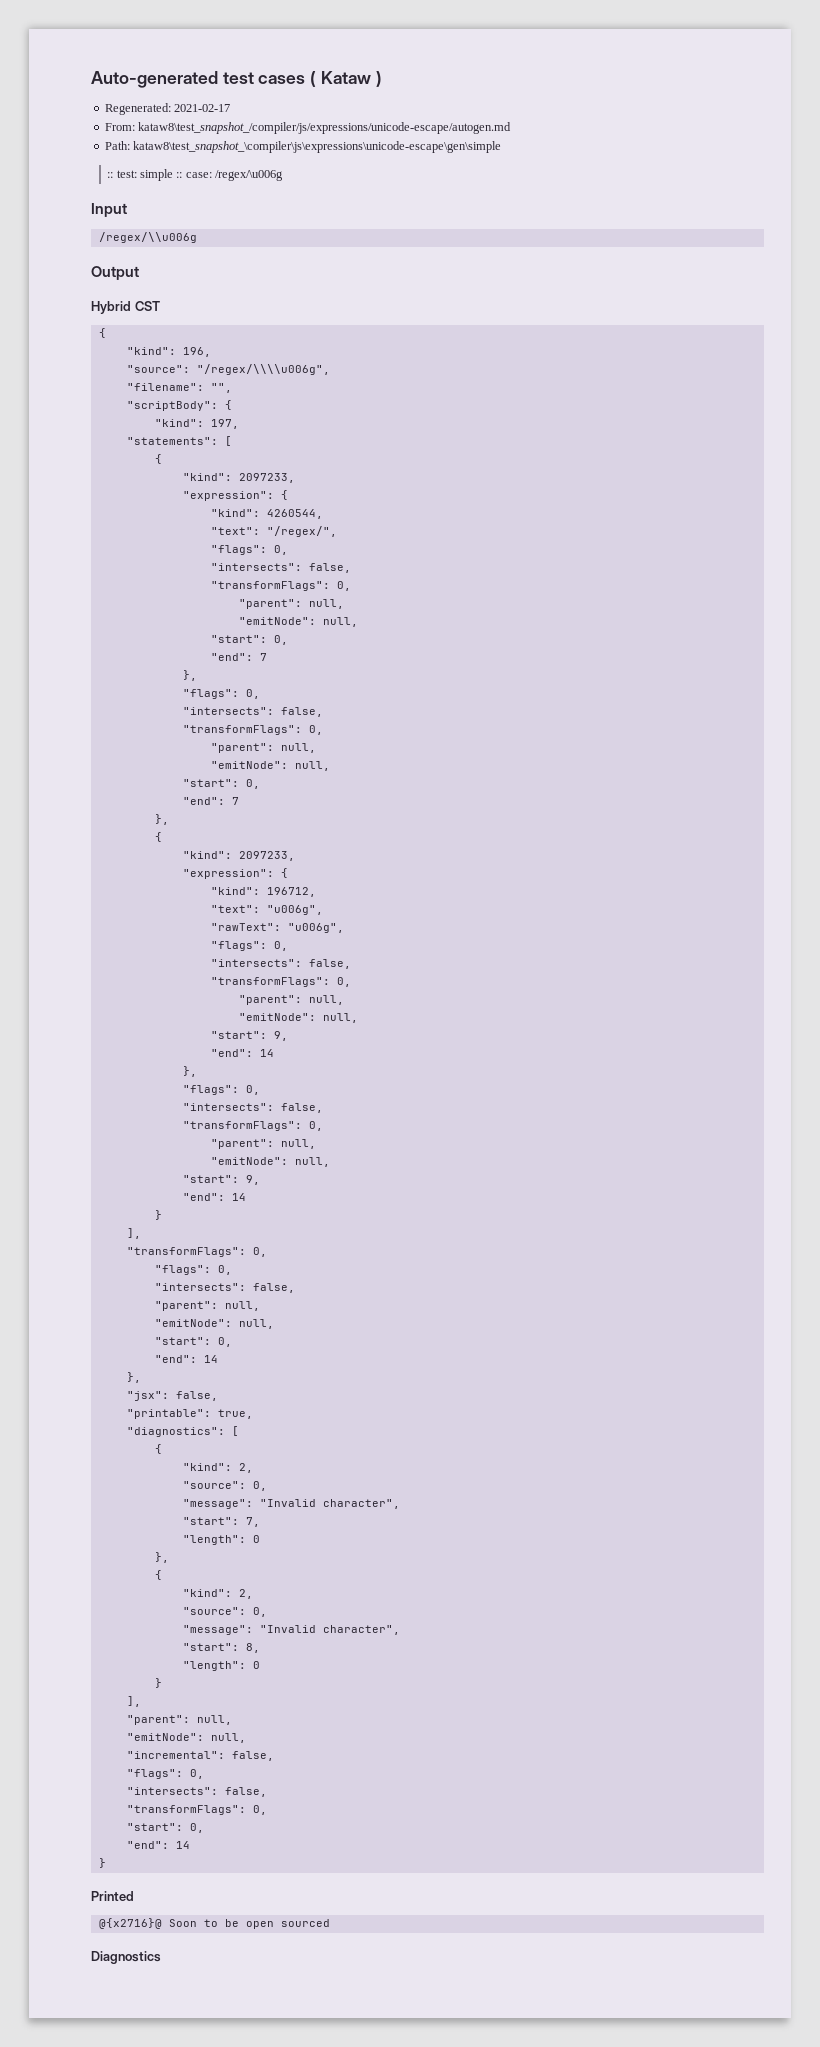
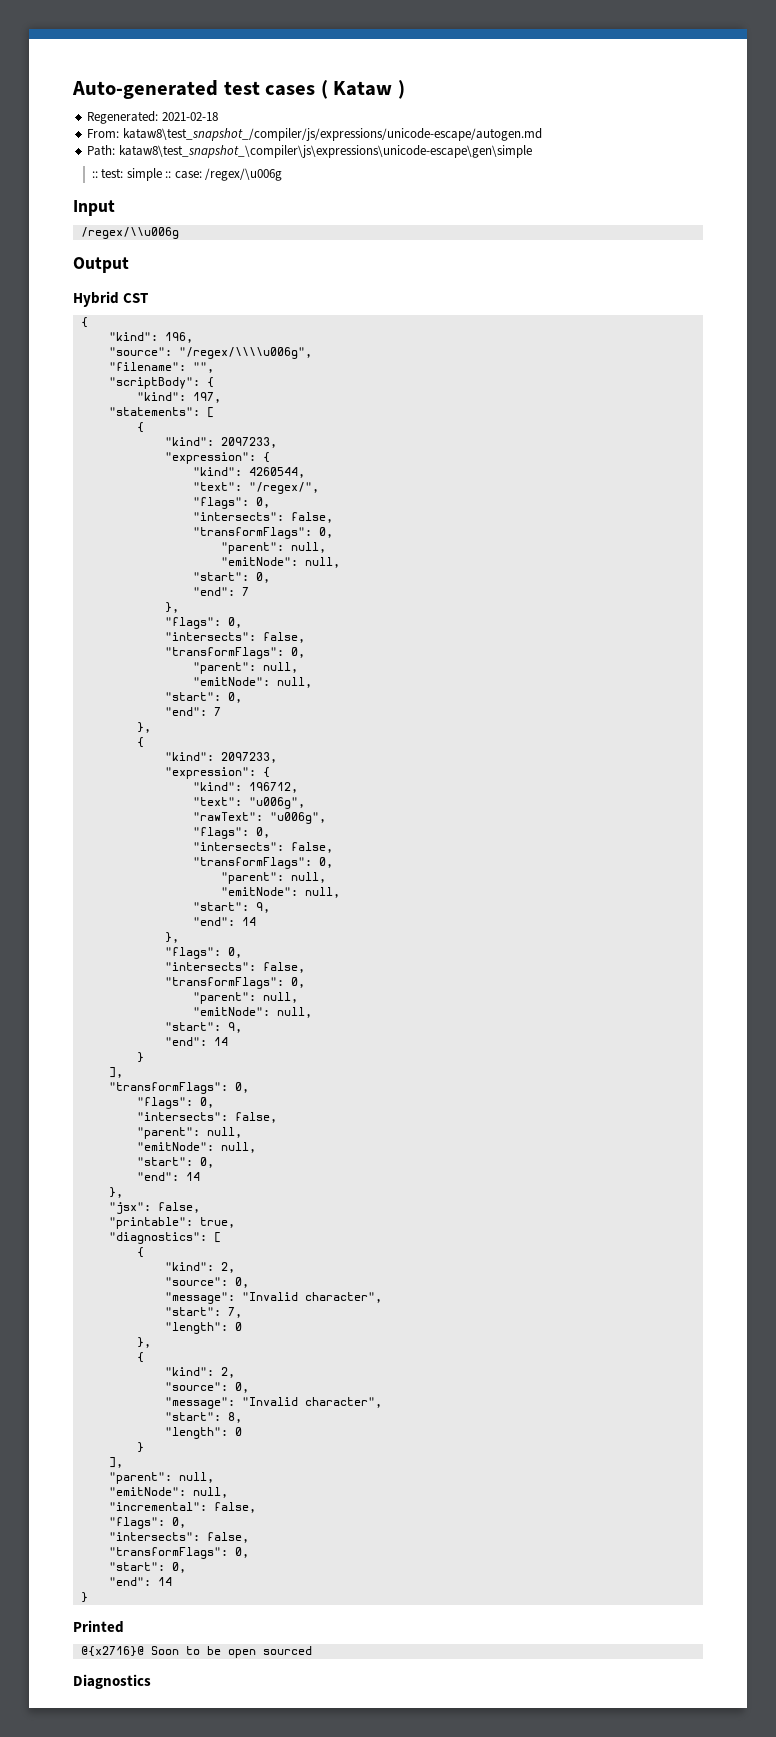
[174,104,231,112] 2021-02-17 -> [161,112,218,121] 2021-02-18

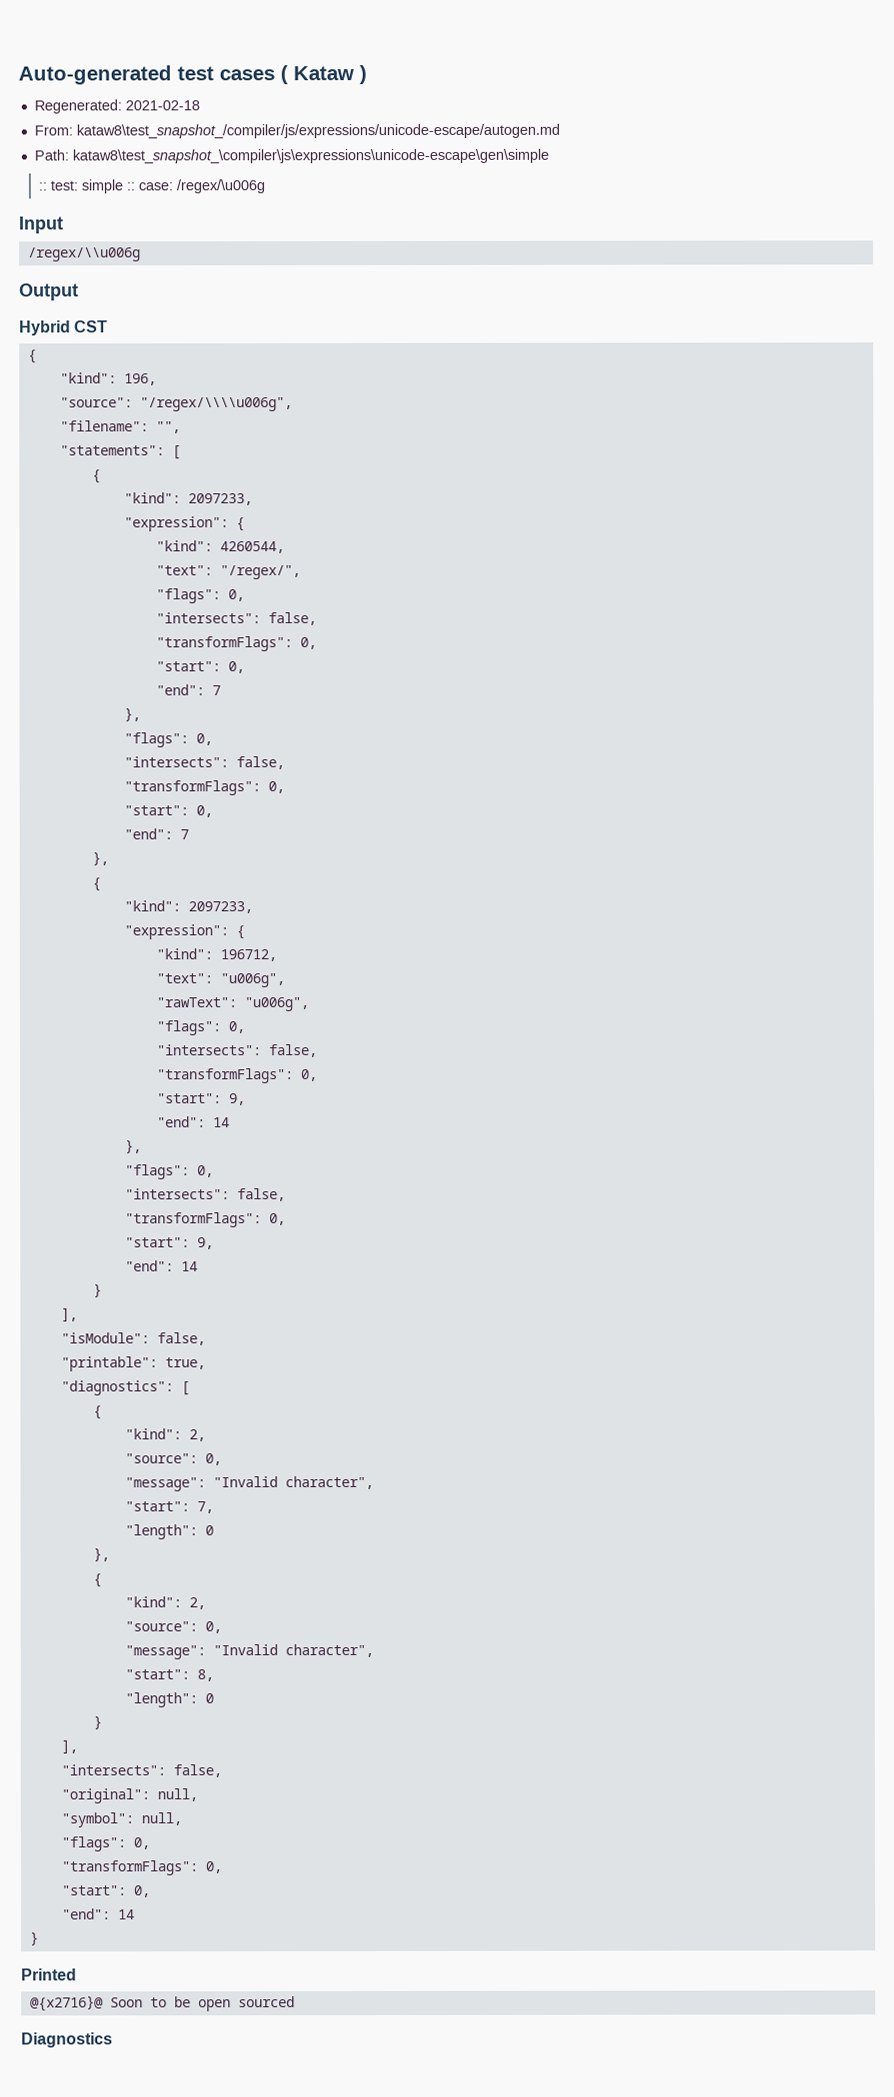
[108,377,214,389] [136,392,221,403] // "scriptBody": { // "kind": 197, -> (181, 427) none
[220,542,326,554] [220,557,340,568] // "parent": null, // "emitNode": null, -> (317, 643) none
[192,662,298,674] [192,677,312,688] // "parent": null, // "emitNode": null, -> (285, 787) none
[220,872,326,884] [220,887,340,898] // "parent": null, // "emitNode": null, -> (318, 1075) none
[192,992,298,1004] [192,1007,312,1018] // "parent": null, // "emitNode": null, -> (286, 1219) none
[108,1082,249,1094] [136,1097,214,1109] [136,1112,277,1123] [136,1127,242,1139] [136,1142,256,1153] [136,1157,214,1168] [136,1172,200,1181] [108,1187,123,1198] [108,1202,151,1214] "transformFlags": 0, // "flags": 0, // "intersects": false, // "parent": null, // "emitNode": null, // "start": 0, // "end": 14 // }, // "jsx": -> [60,1332,150,1344] "isModule":
[108,1472,214,1484] [108,1487,228,1498] [108,1502,256,1513] [108,1517,186,1529] [108,1532,249,1543] "parent": null, // "emitNode": null, // "incremental": false, // "flags": 0, // "intersects": false, -> [60,1764,222,1778] [60,1788,198,1804] [60,1812,182,1828] [60,1836,150,1852] "intersects": false, // "original": null, // "symbol": null, // "flags": 0,

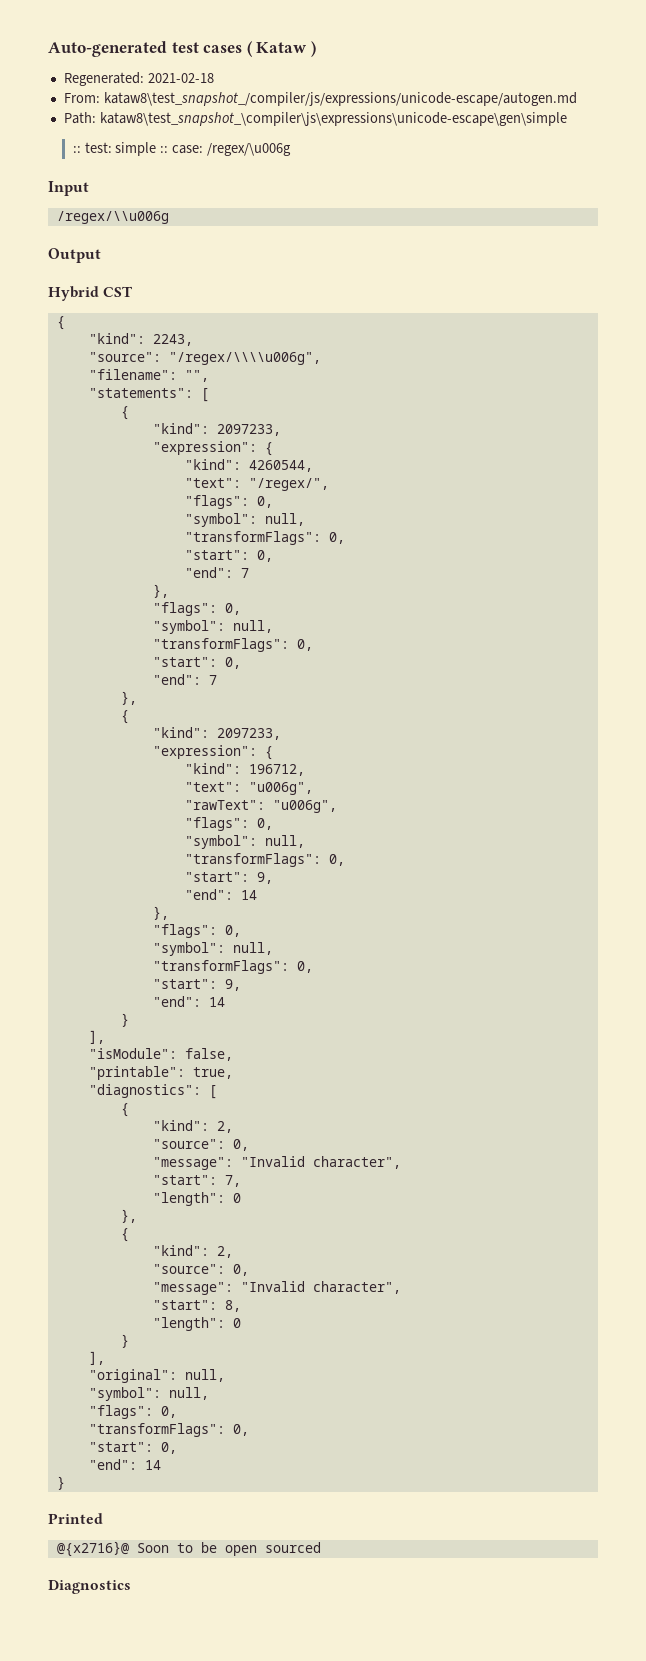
[123,373,157,386] 196, -> [152,334,193,346] 2243,
[155,612,317,626] "intersects": false, -> [184,513,305,527] "symbol": null,
[123,756,285,770] "intersects": false, -> [152,620,273,634] "symbol": null,
[155,1044,318,1058] "intersects": false, -> [184,835,305,849] "symbol": null,
[124,1188,286,1202] "intersects": false, -> [152,942,273,956] "symbol": null,
[60,1764,222,1778] // "intersects": false, -> (105, 1358) none

